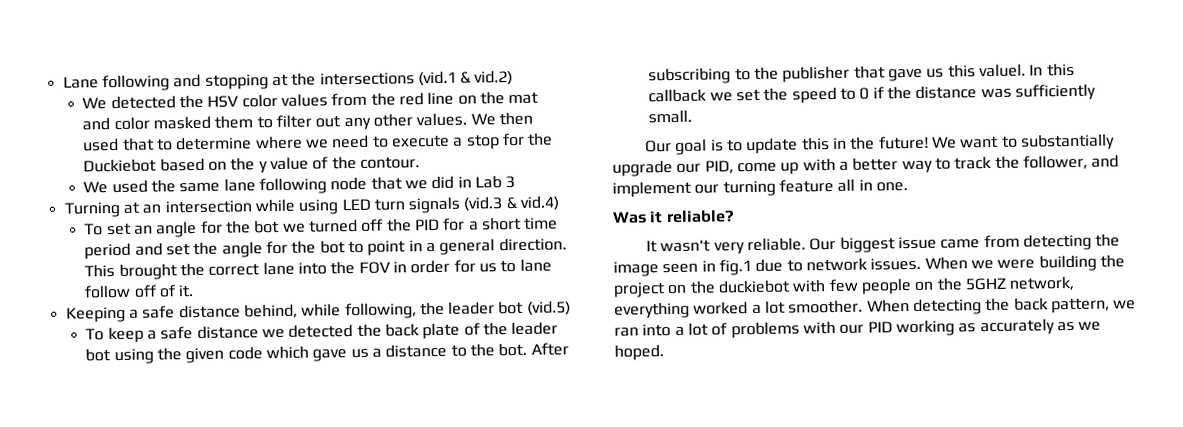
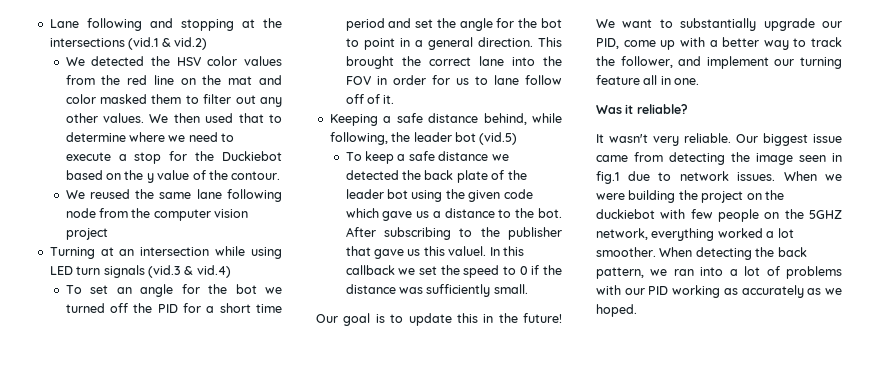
[111,179,148,194] used -> [89,189,130,199] reused
[370,175,516,190] that we did in Lab 3 -> [99,208,249,221] [65,228,108,240] from the computer vision project

